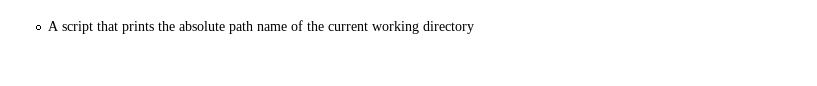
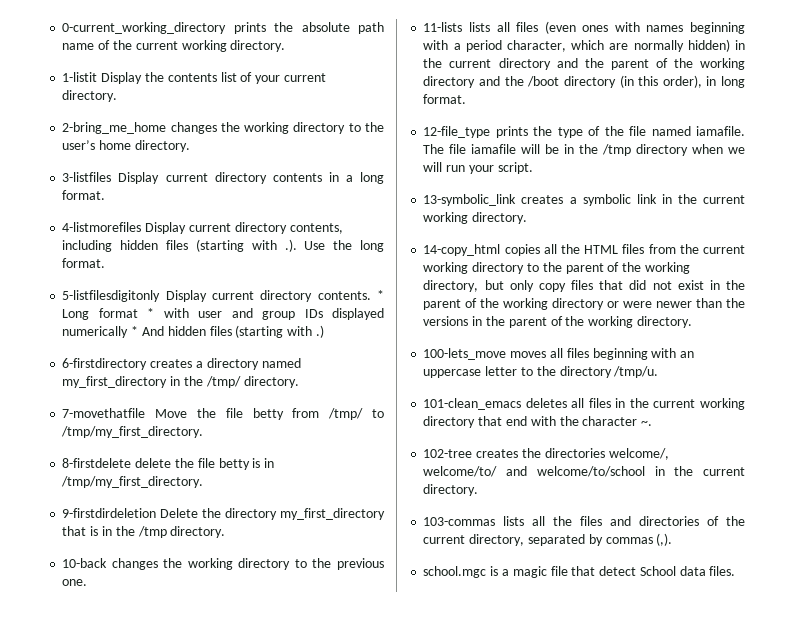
[48,21,119,34] A script that -> [62,22,227,34] 0-current_working_directory
[423,21,475,34] directory -> [230,40,286,52] [62,72,326,84] [62,90,118,102] [62,122,384,134] [62,140,190,152] [62,172,384,184] [62,190,106,200] [62,222,343,234] [62,239,384,252] [62,258,106,268] [62,290,385,302] [62,308,384,320] [62,325,324,338] [62,358,301,370] [62,376,299,388] [62,408,385,420] [61,426,204,438] [62,458,275,470] [61,476,204,488] [62,508,385,520] [62,526,226,538] [62,558,384,570] [62,579,88,586] [423,21,745,34] [423,39,745,52] [423,58,745,70] [423,75,745,88] [423,94,467,104] [423,126,745,138] [423,144,745,156] [423,162,533,174] [423,194,745,206] [423,212,528,224] [423,244,745,256] [423,262,690,274] [423,280,745,292] [423,298,745,310] [423,316,692,328] [423,348,695,360] [423,366,659,378] [423,398,745,410] [423,416,653,428] [423,448,669,460] [423,466,746,477] [423,484,479,496] [423,516,745,526] [423,533,673,546] [423,566,736,578] directory. // 1-listit Display the contents list of your current directory. // 2-bring_me_home changes the working directory to the user’s home directory. // 3-listfiles Display current directory contents in a long format. // 4-listmorefiles Display current directory contents, including hidden files (starting with .). Use the long format. // 5-listfilesdigitonly Display current directory contents. * Long format * with user and group IDs displayed numerically * And hidden files (starting with .) // 6-firstdirectory creates a directory named my_first_directory in the /tmp/ directory. // 7-movethatfile Move the file betty from /tmp/ to /tmp/my_first_directory. // 8-firstdelete delete the file betty is in /tmp/my_first_directory. // 9-firstdirdeletion Delete the directory my_first_directory that is in the /tmp directory. // 10-back changes the working directory to the previous one. // 11-lists lists all files (even ones with names beginning with a period character, which are normally hidden) in the current directory and the parent of the working directory and the /boot directory (in this order), in long format. // 12-file_type prints the type of the file named iamafile. The file iamafile will be in the /tmp directory when we will run your script. // 13-symbolic_link creates a symbolic link in the current working directory. // 14-copy_html copies all the HTML files from the current working directory to the parent of the working directory, but only copy files that did not exist in the parent of the working directory or were newer than the versions in the parent of the working directory. // 100-lets_move moves all files beginning with an uppercase letter to the directory /tmp/u. // 101-clean_emacs deletes all files in the current working directory that end with the character ~. // 102-tree creates the directories welcome/, welcome/to/ and welcome/to/school in the current directory. // 103-commas lists all the files and directories of the current directory, separated by commas (,). // school.mgc is a magic file that detect School data files.

